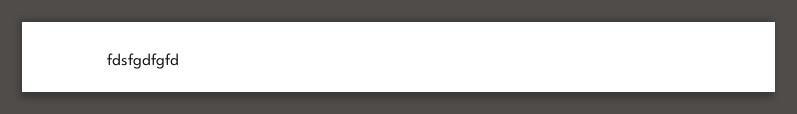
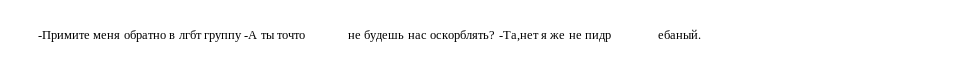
[107,53,179,69] fdsfgdfgfd -> [38,29,701,42] -Примите меня обратно в лгбт группу -А ты точто не будешь нас оскорблять? -Та,нет я же не пидр ебаный.

